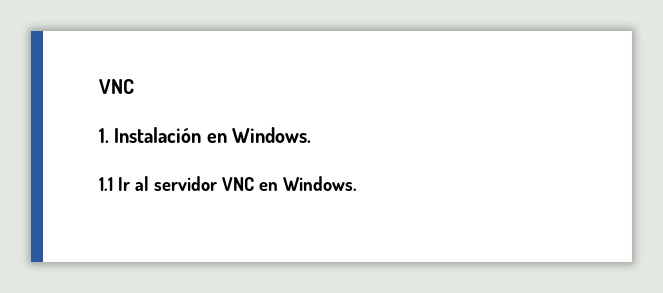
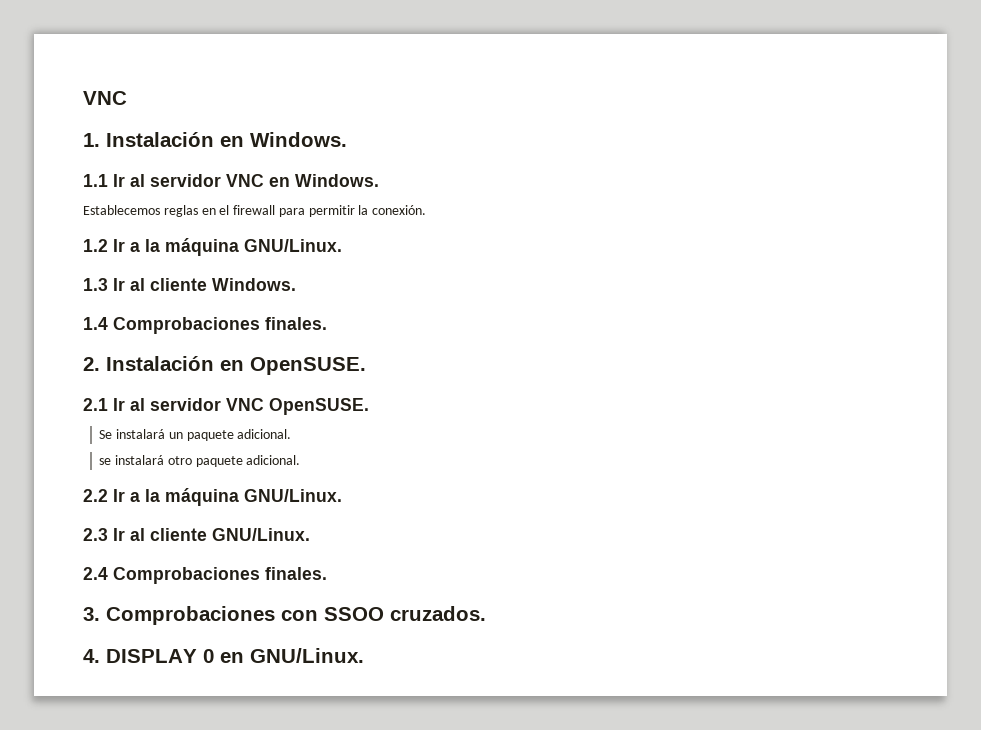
(357, 183) none -> [83,205,427,217] [83,238,342,256] [83,278,296,291] [83,317,327,334] [83,356,366,375] [83,398,369,415] [99,429,292,441] [99,455,301,467] [83,488,342,506] [83,528,310,541] [83,567,327,584] [83,606,486,625] [83,648,364,663] // Establecemos reglas en el firewall para permitir la conexión. // 1.2 Ir a la máquina GNU/Linux. // 1.3 Ir al cliente Windows. // 1.4 Comprobaciones finales. // 2. Instalación en OpenSUSE. // 2.1 Ir al servidor VNC OpenSUSE. // Se instalará un paquete adicional. // se instalará otro paquete adicional. // 2.2 Ir a la máquina GNU/Linux. // 2.3 Ir al cliente GNU/Linux. // 2.4 Comprobaciones finales. // 3. Comprobaciones con SSOO cruzados. // 4. DISPLAY 0 en GNU/Linux.

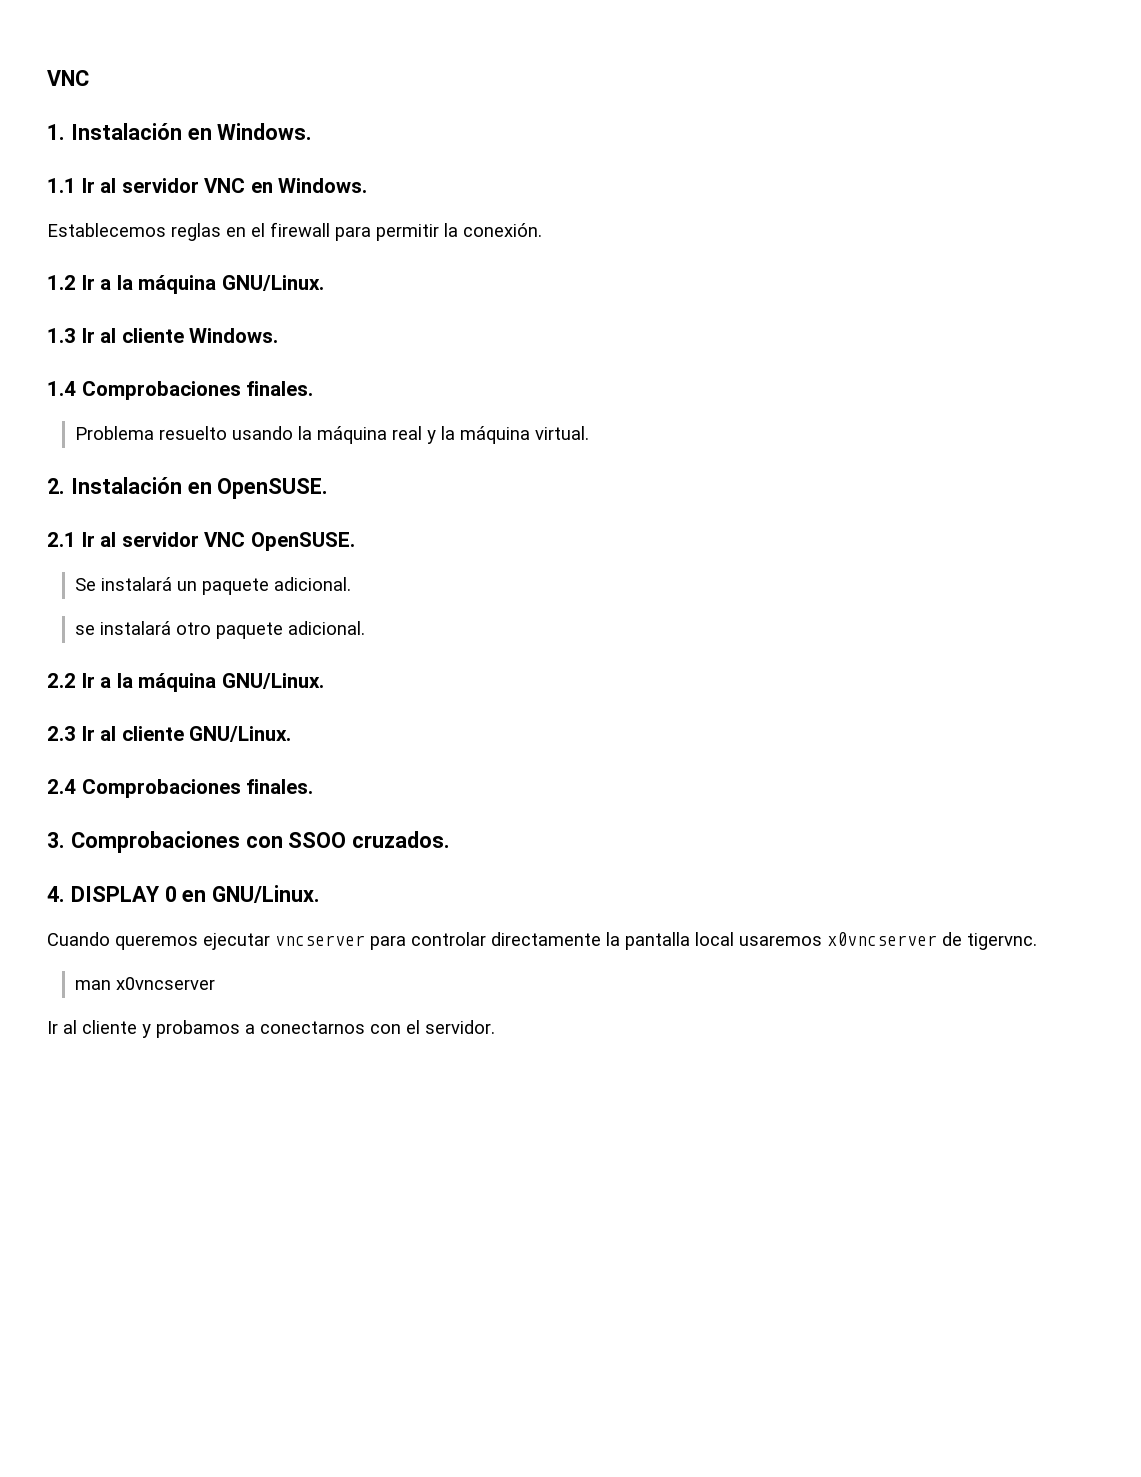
(327, 323) none -> [75,426,590,444] // Problema resuelto usando la máquina real y la máquina virtual.
(364, 655) none -> [47,932,1037,950] [75,977,216,990] [47,1020,495,1038] // Cuando queremos ejecutar vncserver para controlar directamente la pantalla local usaremos x0vncserver de tigervnc. // man x0vncserver // Ir al cliente y probamos a conectarnos con el servidor.

